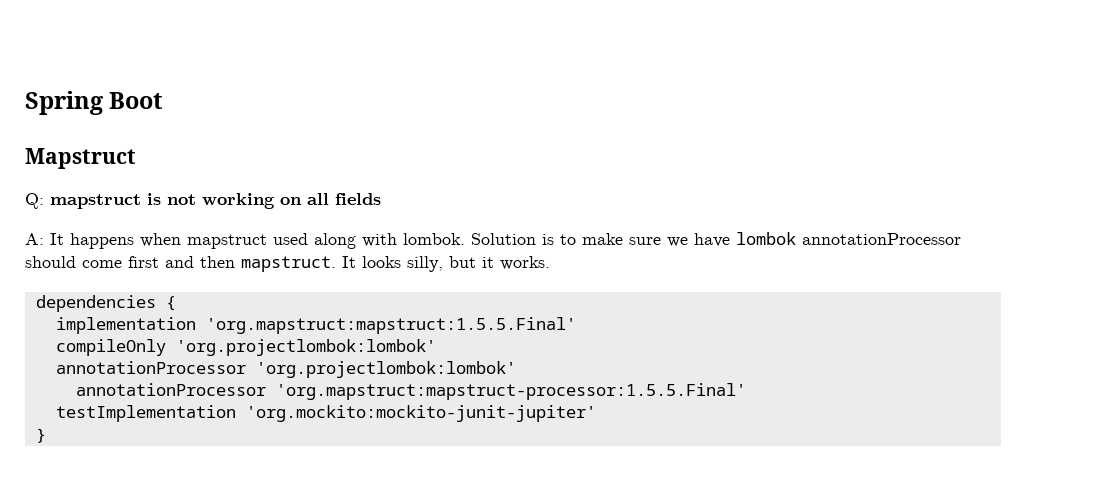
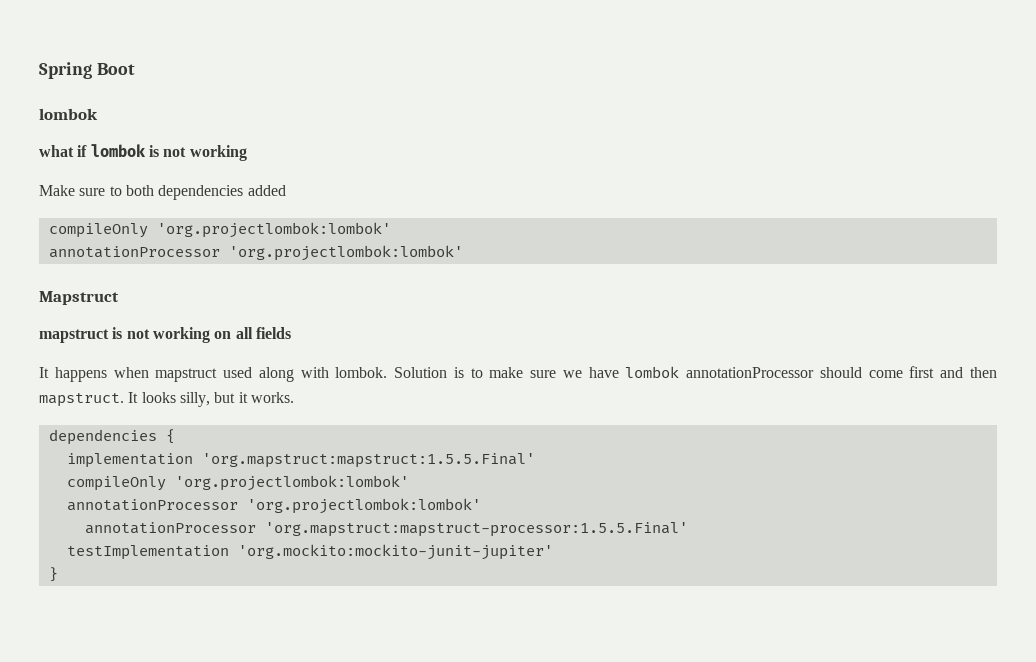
(164, 100) none -> [39,108,98,120] [39,144,247,161] [39,185,286,200] [48,222,391,238] [48,245,463,261] // lombok // what if lombok is not working // Make sure to both dependencies added // compileOnly 'org.projectlombok:lombok' // annotationProcessor 'org.projectlombok:lombok'
[25,193,44,209] Q: -> (119, 298) none
[25,233,44,245] A: -> (291, 333) none

